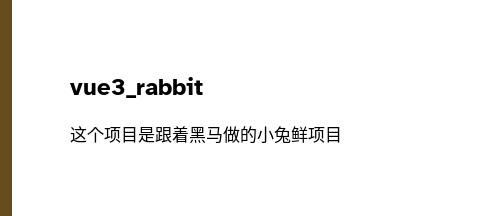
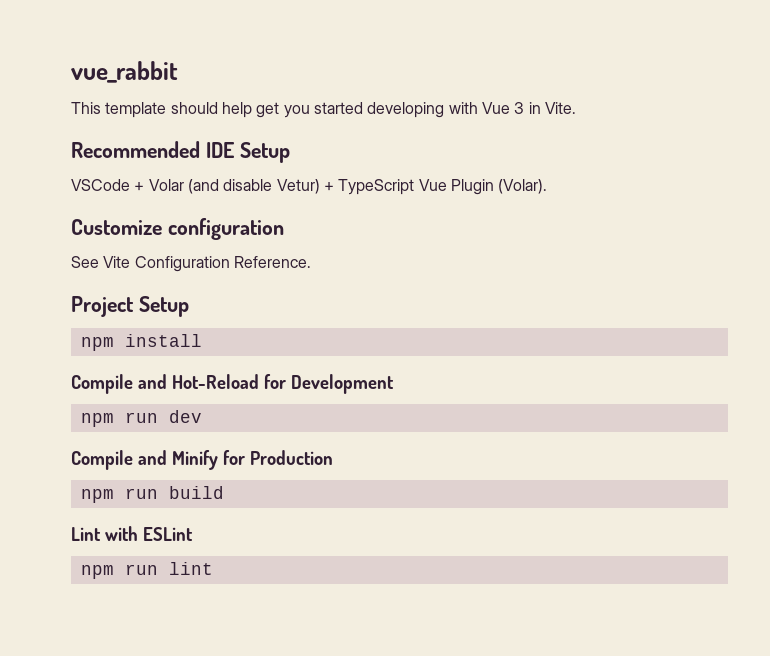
[70,77,203,98] [70,126,342,144] vue3_rabbit // 这个项目是跟着黑马做的小兔鲜项目 -> [71,61,178,83] [71,102,576,118] [71,141,290,163] [71,179,548,195] [71,218,284,240] [71,256,311,272] [71,296,189,317] [80,334,202,351] [71,374,394,394] [80,410,202,427] [71,450,333,470] [80,486,224,503] [71,526,193,541] [80,562,213,579] vue_rabbit // This template should help get you started developing with Vue 3 in Vite. // Recommended IDE Setup // VSCode + Volar (and disable Vetur) + TypeScript Vue Plugin (Volar). // Customize configuration // See Vite Configuration Reference. // Project Setup // npm install // Compile and Hot-Reload for Development // npm run dev // Compile and Minify for Production // npm run build // Lint with ESLint // npm run lint

